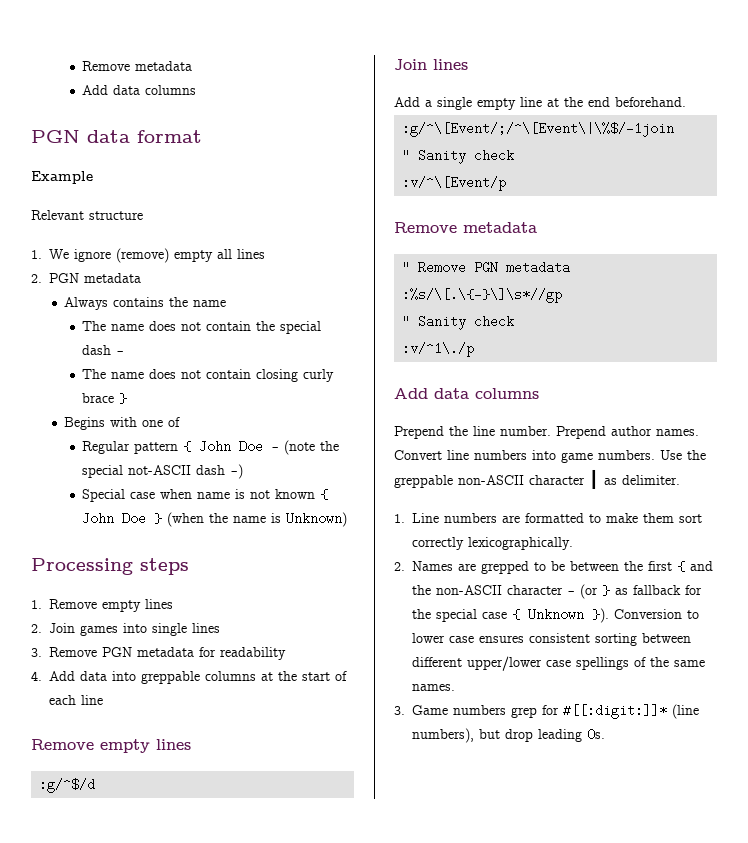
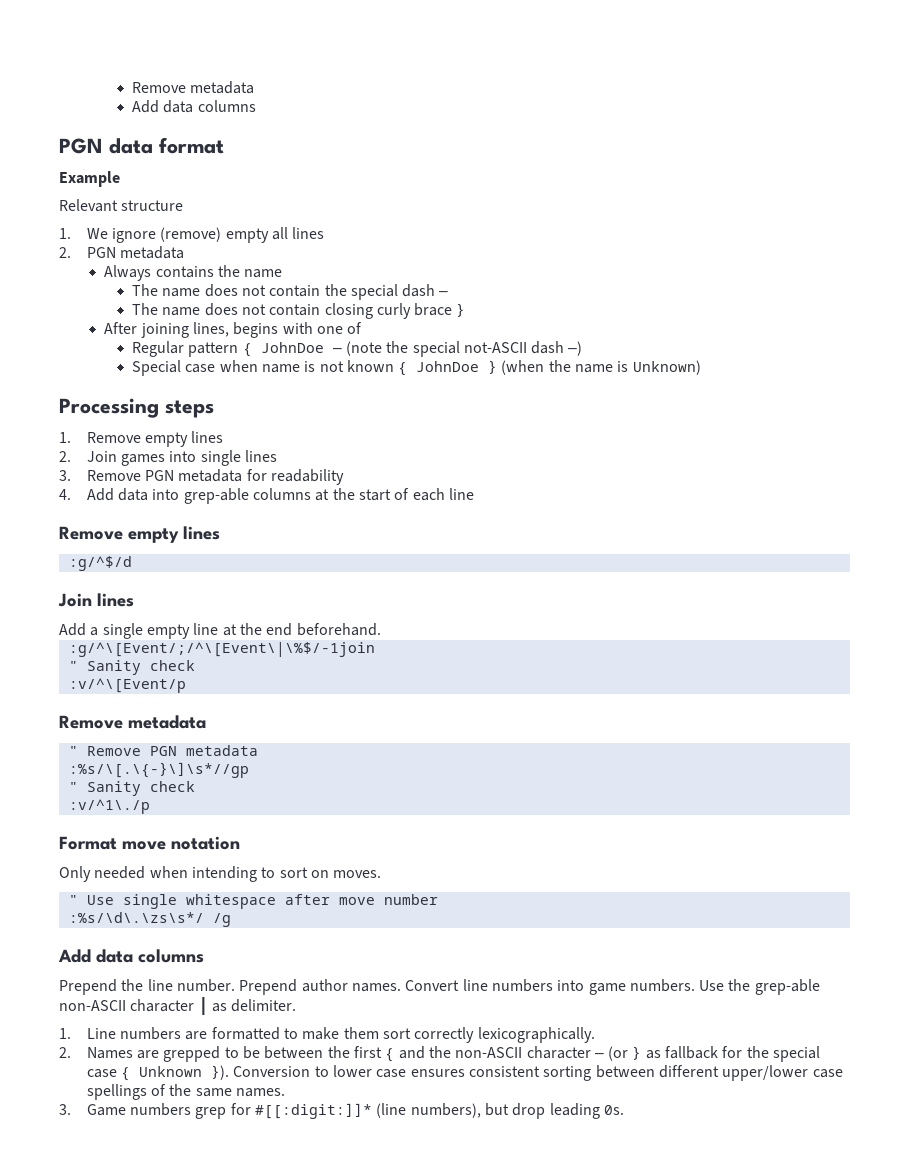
[64,417,106,430] Begins -> [104,322,279,338] After joining lines, begins
[199,440,264,453] John Doe -> [260,342,324,353] JohnDoe
[82,512,147,525] John Doe -> [416,361,480,372] JohnDoe
[141,671,200,684] greppable -> [183,488,249,504] grep-able
(475, 349) none -> [59,836,240,850] [59,866,382,882] [68,894,438,909] [68,912,231,927] // Format move notation // Only needed when intending to sort on moves. // " Use single whitespace after move number // :%s/\d\.\zs\s*/ /g
[394,475,453,488] greppable -> [754,979,820,995] grep-able

